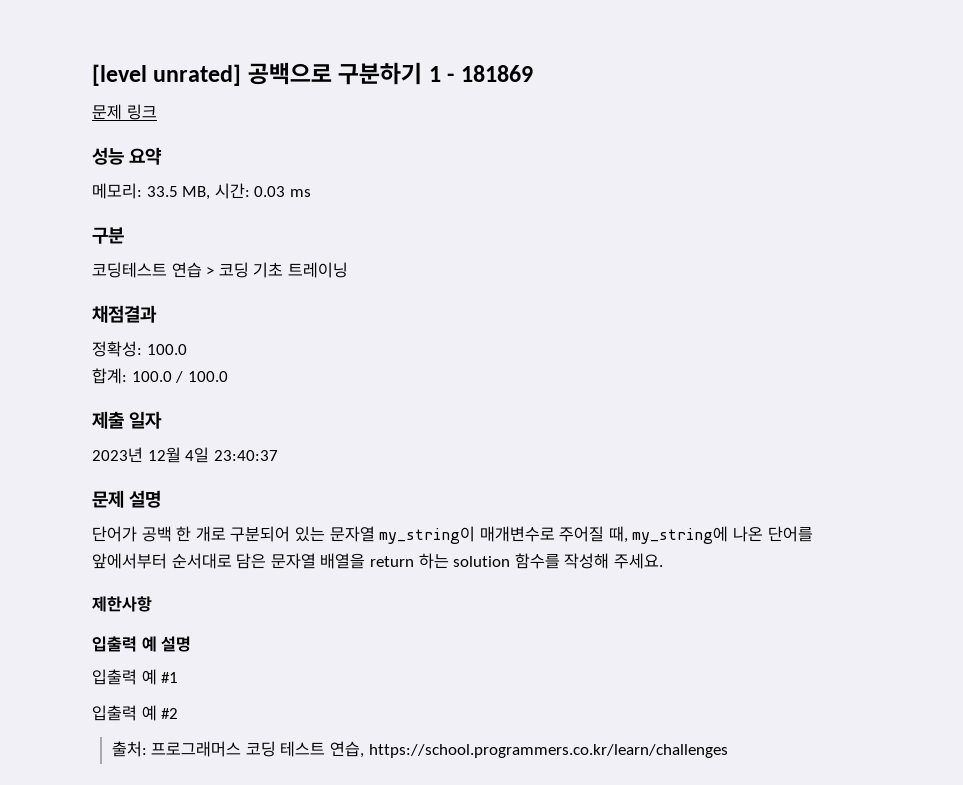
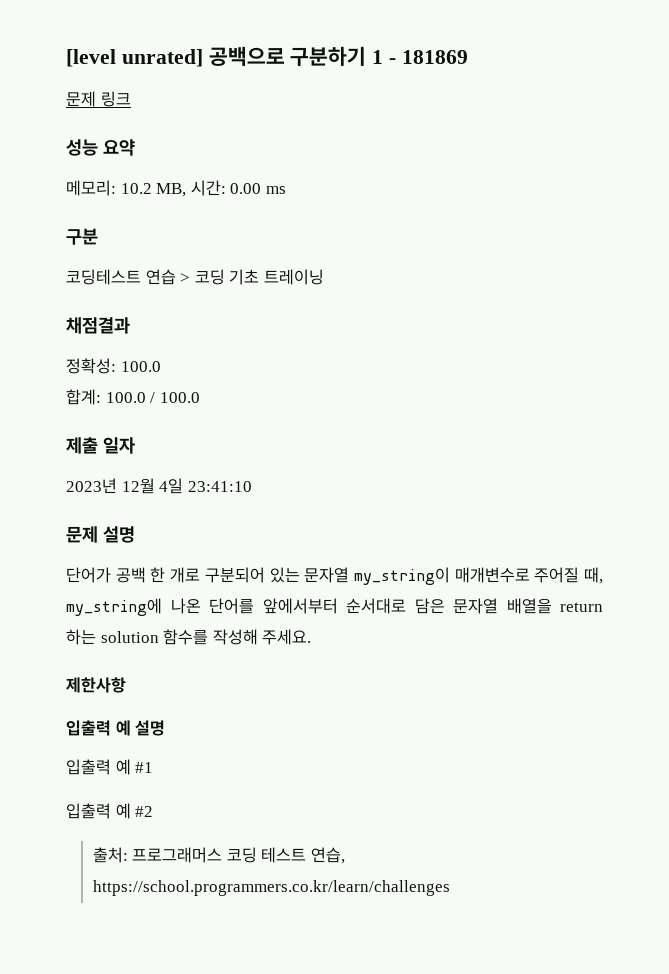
[146,186,178,197] 33.5 -> [120,183,152,194] 10.2
[254,186,286,197] 0.03 -> [230,183,262,194] 0.00
[213,450,278,461] 23:40:37 -> [187,481,252,492] 23:41:10

